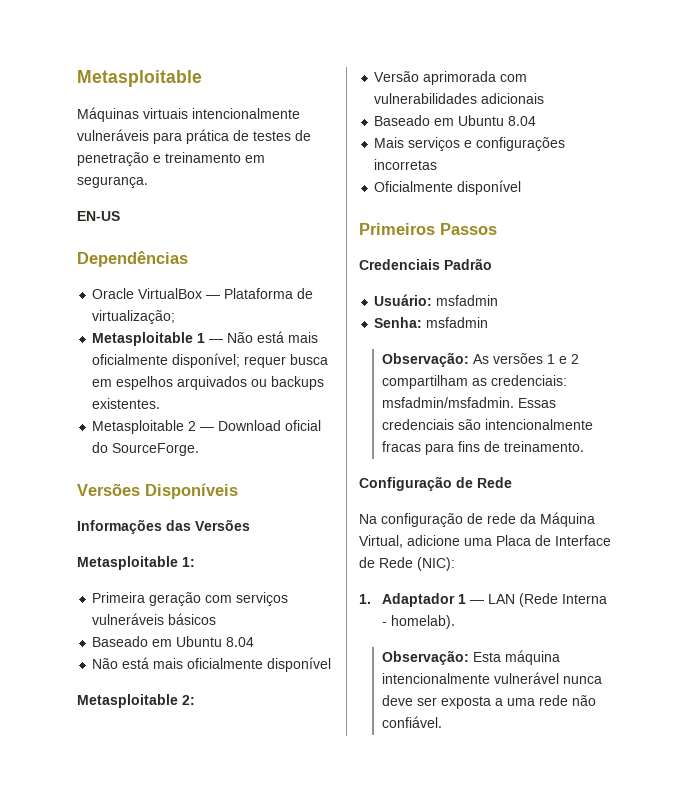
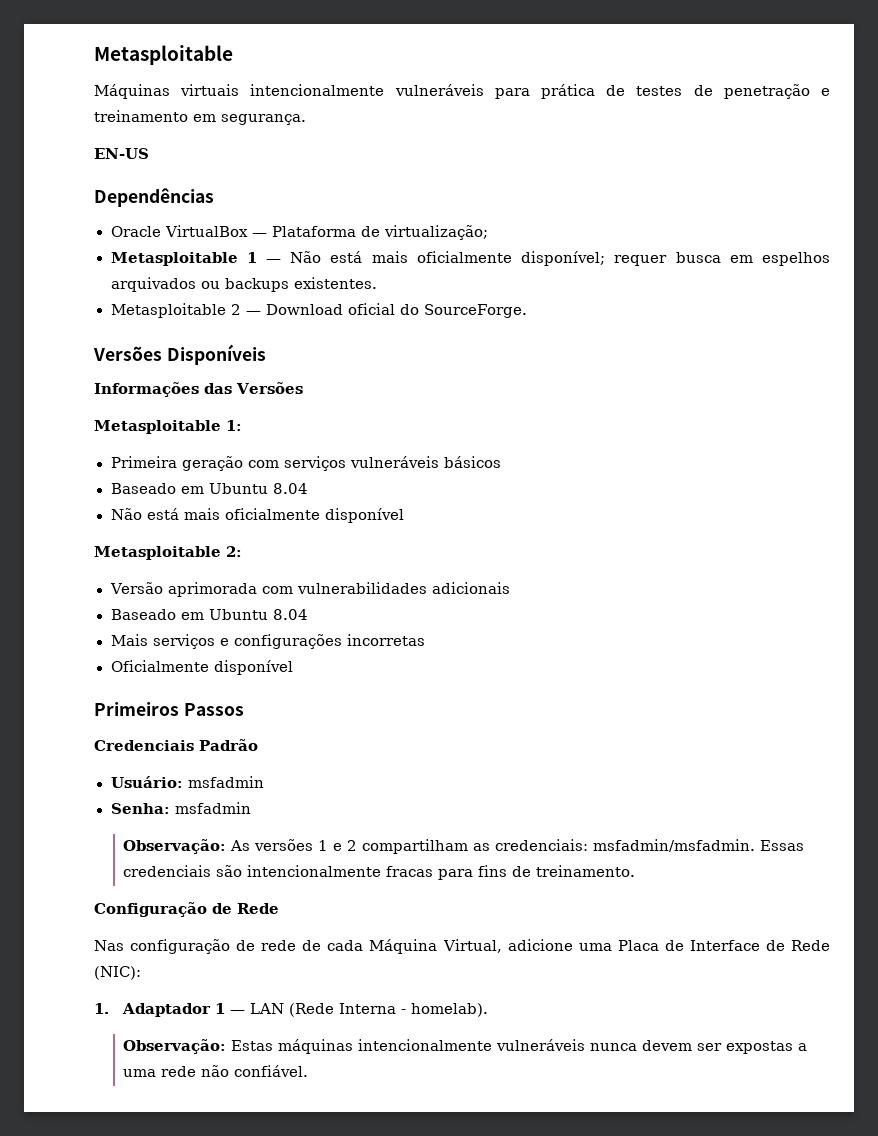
[359,514,377,524] Na -> [94,940,124,951] Nas
[520,513,536,524] da -> [302,940,364,951] de cada
[473,650,561,665] [382,672,603,684] [382,695,492,709] Esta máquina intencionalmente vulnerável nunca deve ser exposta -> [231,1039,794,1054] Estas máquinas intencionalmente vulneráveis nunca devem ser expostas

